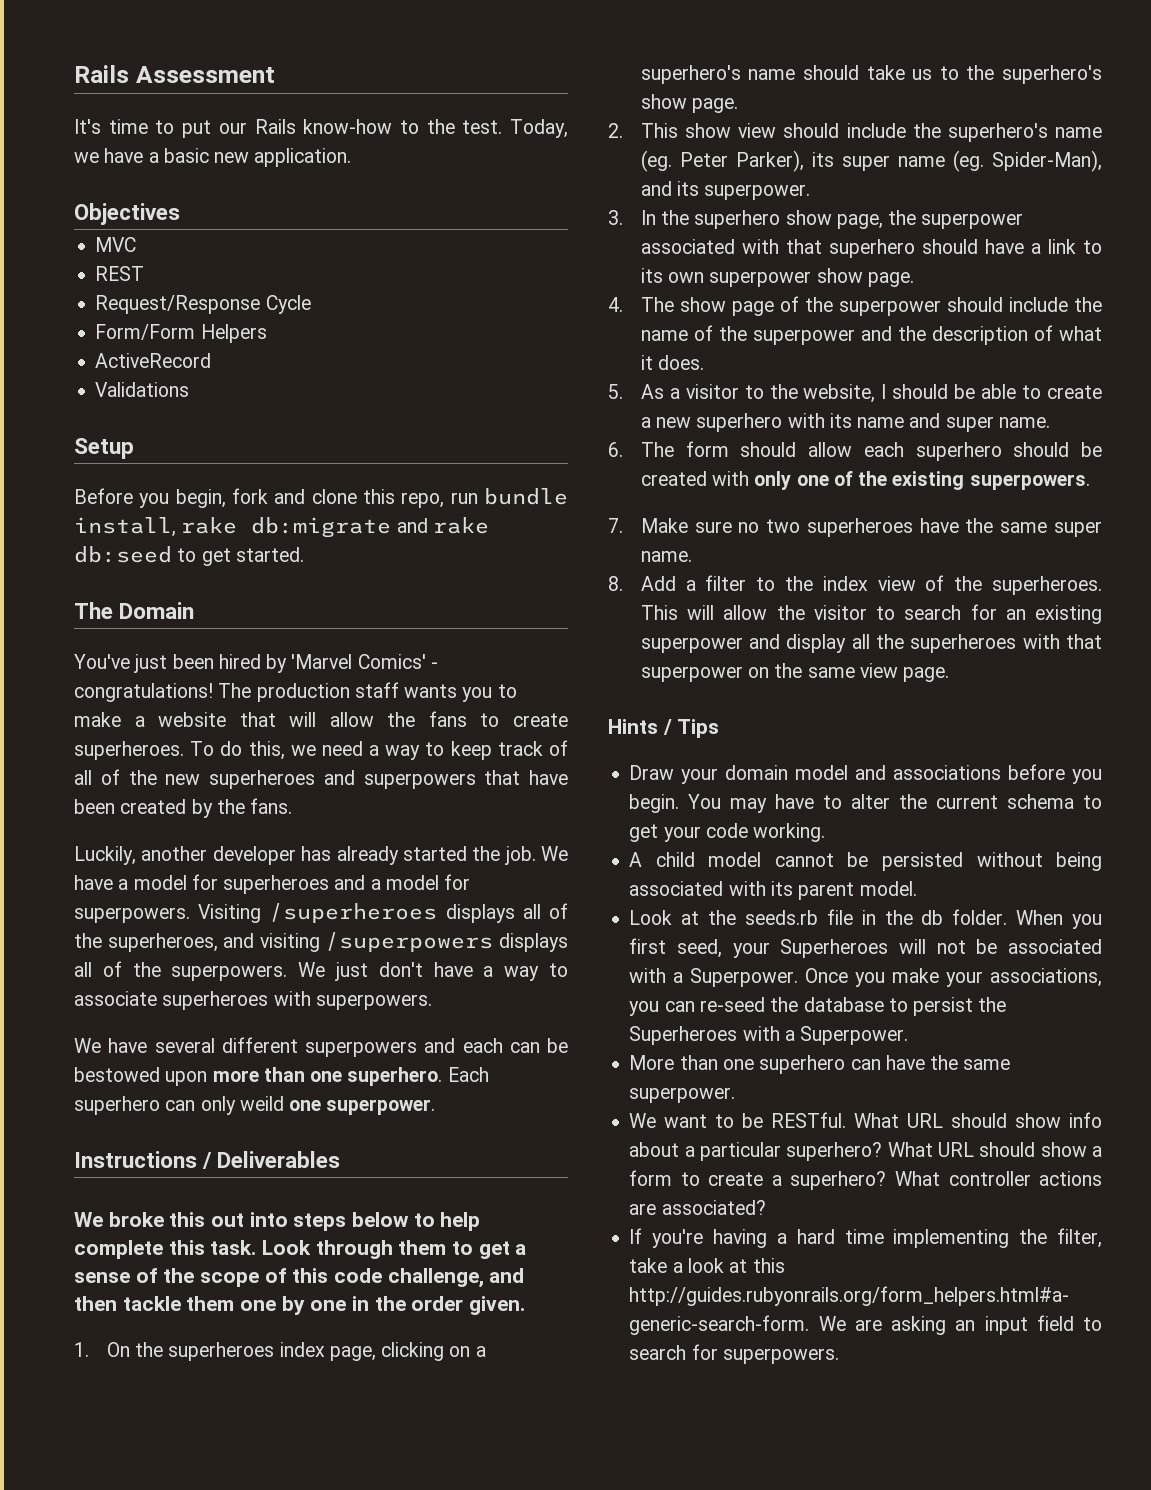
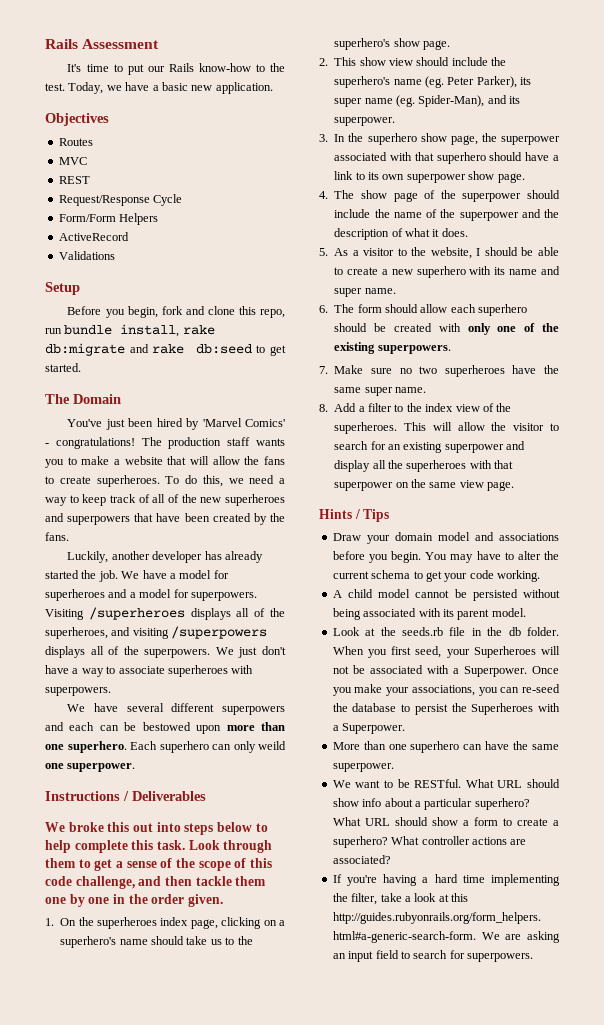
(180, 214) none -> [58,138,93,146] // Routes

